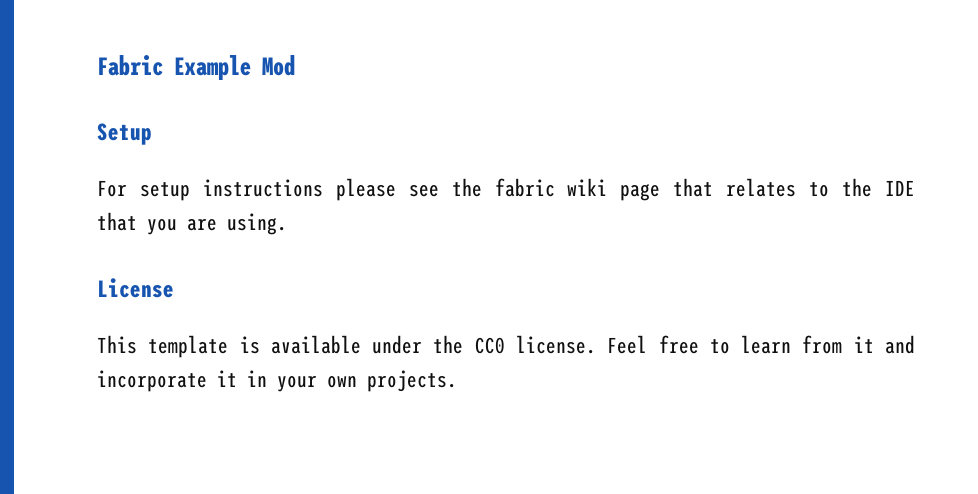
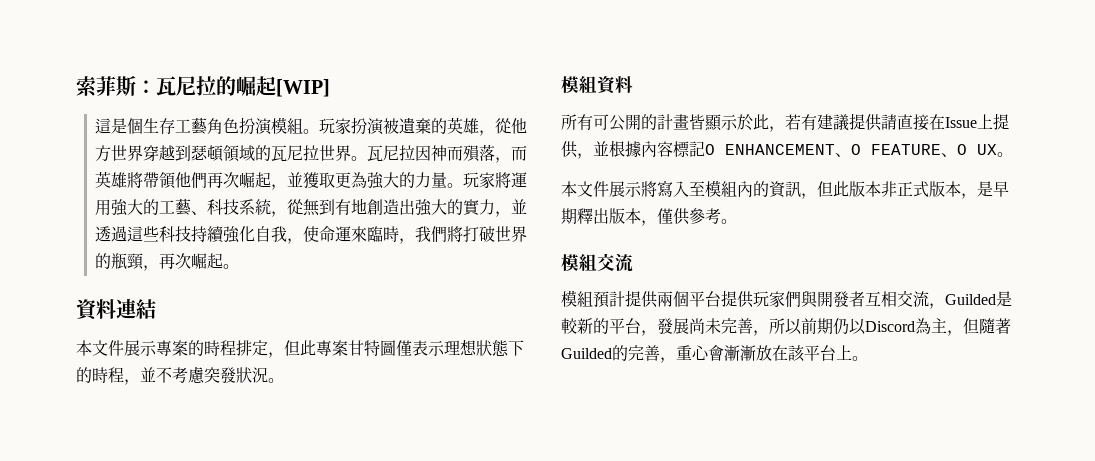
[97,55,295,80] [97,123,152,145] [97,178,915,201] [97,212,287,235] [97,278,174,298] [97,335,916,358] [97,370,457,392] Fabric Example Mod // Setup // For setup instructions please see the fabric wiki page that relates to the IDE that you are using. // License // This template is available under the CC0 license. Feel free to learn from it and incorporate it in your own projects. -> [75,76,330,97] [95,117,528,136] [95,144,528,163] [95,171,528,190] [95,198,528,217] [95,226,528,244] [95,253,240,271] [76,298,156,321] [76,339,524,358] [76,366,284,385] [561,76,633,94] [561,113,1009,132] [561,140,1013,159] [561,180,1009,199] [561,208,737,226] [561,253,633,272] [561,290,1012,309] [561,318,1011,336] [561,345,868,363] 索菲斯：瓦尼拉的崛起[WIP] // 這是個生存工藝角色扮演模組。玩家扮演被遺棄的英雄，從他方世界穿越到瑟頓領域的瓦尼拉世界。瓦尼拉因神而殞落，而英雄將帶領他們再次崛起，並獲取更為強大的力量。玩家將運用強大的工藝、科技系統，從無到有地創造出強大的實力，並透過這些科技持續強化自我，使命運來臨時，我們將打破世界的瓶頸，再次崛起。 // 資料連結 // 本文件展示專案的時程排定，但此專案甘特圖僅表示理想狀態下的時程，並不考慮突發狀況。 // 模組資料 // 所有可公開的計畫皆顯示於此，若有建議提供請直接在Issue上提供，並根據內容標記O ENHANCEMENT、O FEATURE、O UX。 // 本文件展示將寫入至模組內的資訊，但此版本非正式版本，是早期釋出版本，僅供參考。 // 模組交流 // 模組預計提供兩個平台提供玩家們與開發者互相交流，Guilded是較新的平台，發展尚未完善，所以前期仍以Discord為主，但隨著Guilded的完善，重心會漸漸放在該平台上。

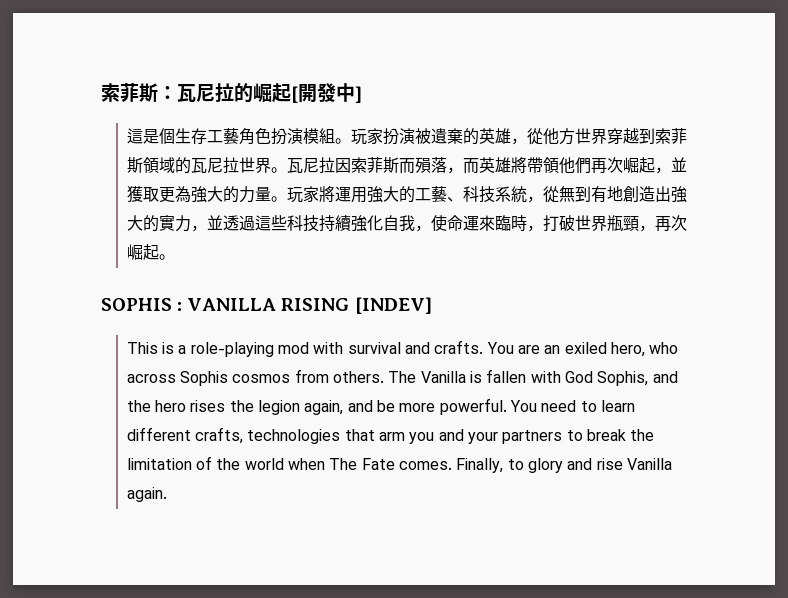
[276,79,330,97] [WIP] -> [291,83,362,103] [開發中]
[191,145,225,162] 瑟頓 -> [654,128,687,144] [126,157,143,173] 索菲斯
[431,145,448,161] 神 -> [350,157,399,173] 索菲斯
[415,226,464,242] 我們將 -> (543, 228) none
[95,253,112,269] 的 -> (607, 223) none
[76,298,156,321] [76,339,524,358] [76,366,284,385] [561,76,633,94] [561,113,1009,132] [561,140,1013,159] [561,180,1009,199] [561,208,737,226] [561,253,633,272] [561,290,1012,309] [561,318,1011,336] [561,345,868,363] 資料連結 // 本文件展示專案的時程排定，但此專案甘特圖僅表示理想狀態下的時程，並不考慮突發狀況。 // 模組資料 // 所有可公開的計畫皆顯示於此，若有建議提供請直接在Issue上提供，並根據內容標記O ENHANCEMENT、O FEATURE、O UX。 // 本文件展示將寫入至模組內的資訊，但此版本非正式版本，是早期釋出版本，僅供參考。 // 模組交流 // 模組預計提供兩個平台提供玩家們與開發者互相交流，Guilded是較新的平台，發展尚未完善，所以前期仍以Discord為主，但隨著Guilded的完善，重心會漸漸放在該平台上。 -> [101,297,432,314] [126,340,679,357] [126,369,678,386] [126,398,635,415] [126,427,655,444] [126,456,672,473] [126,487,167,502] SOPHIS : VANILLA RISING [INDEV] // This is a role-playing mod with survival and crafts. You are an exiled hero, who across Sophis cosmos from others. The Vanilla is fallen with God Sophis, and the hero rises the legion again, and be more powerful. You need to learn different crafts, technologies that arm you and your partners to break the limitation of the world when The Fate comes. Finally, to glory and rise Vanilla again.

